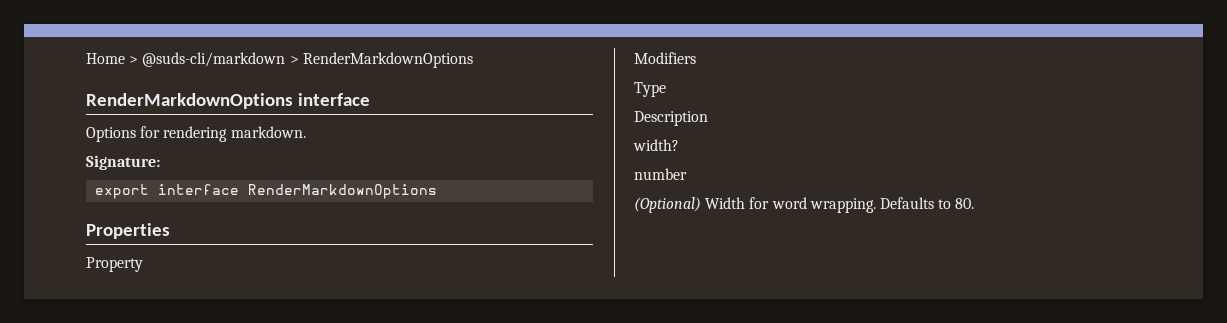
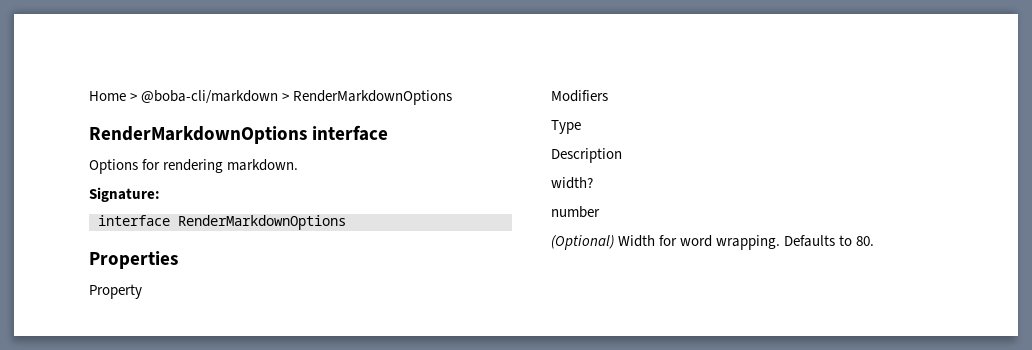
[142,52,286,67] @suds-cli/markdown -> [141,90,279,104] @boba-cli/markdown
[95,184,150,199] export -> (160, 194) none

